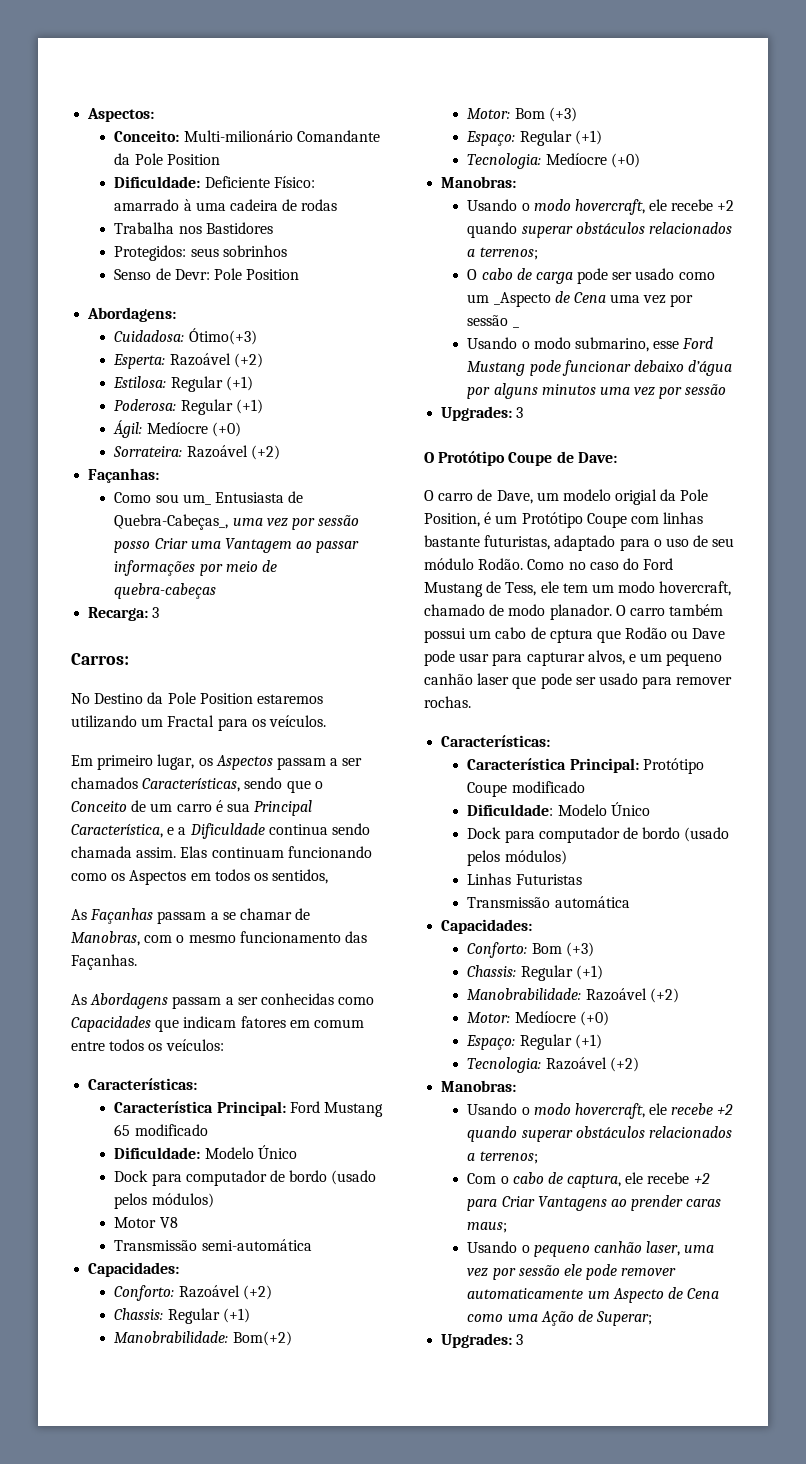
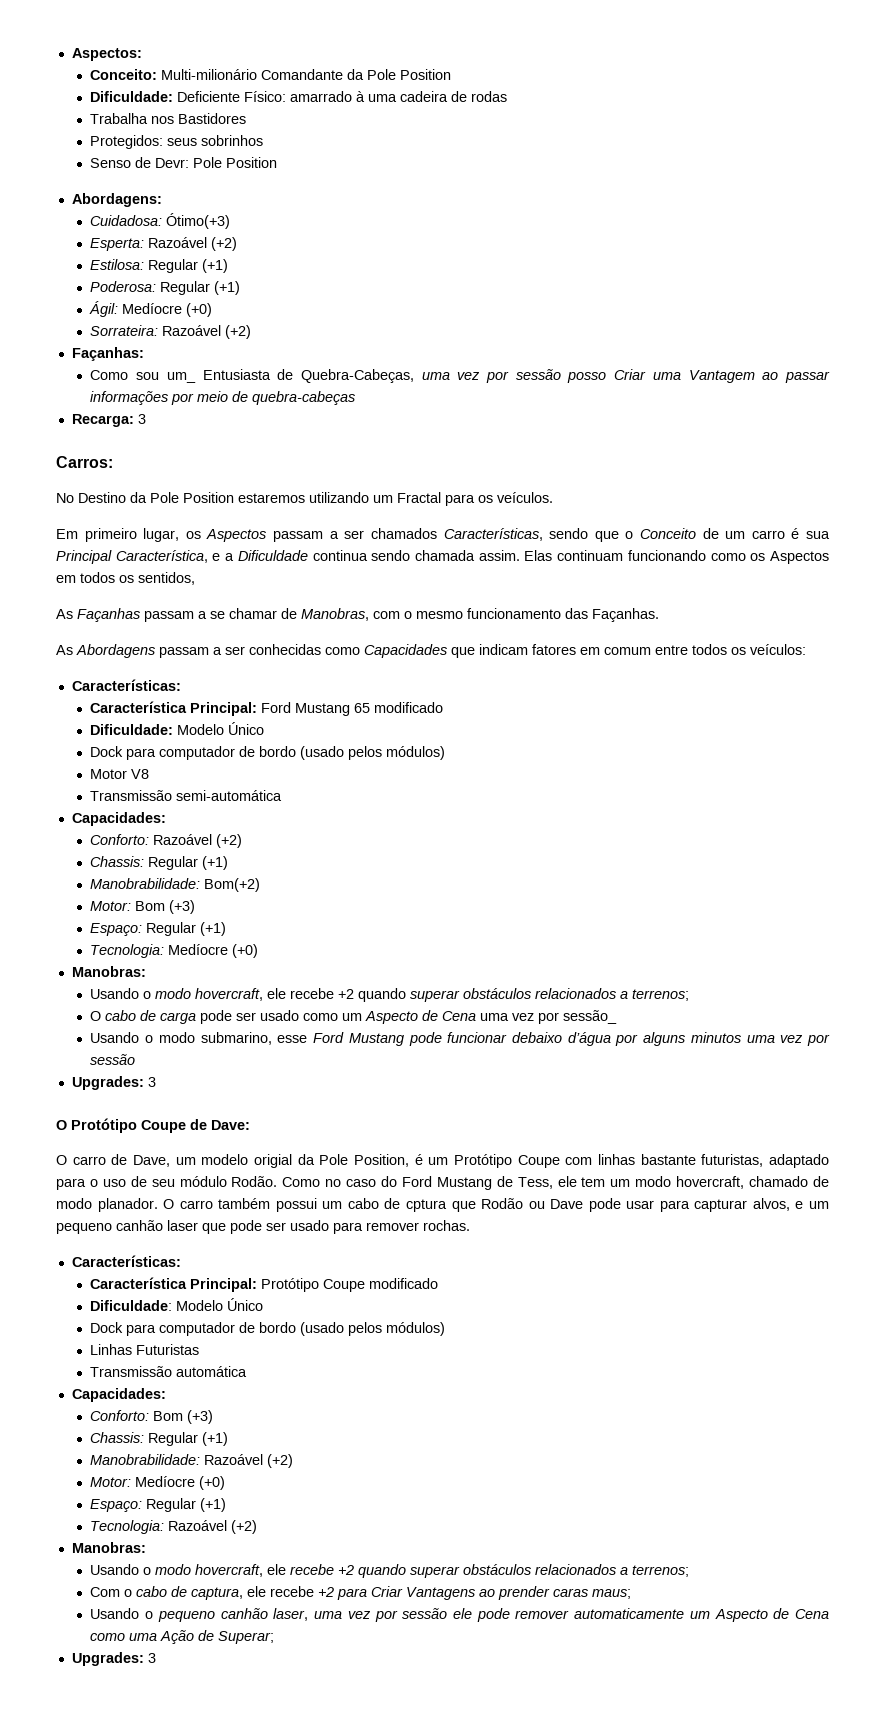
[114,514,229,530] Quebra-Cabeças_, -> [300,369,414,383] Quebra-Cabeças,
[493,292,551,307] _Aspecto -> [365,1011,419,1024] Aspecto
[467,315,509,326] [512,326,519,328] sessão _ -> [563,1010,618,1024] sessão_

